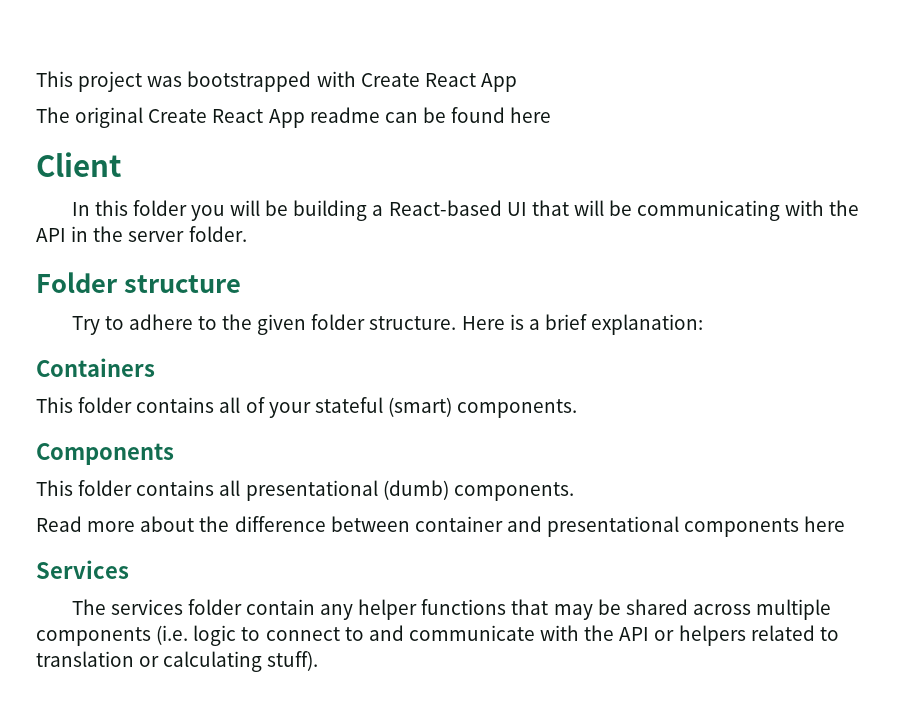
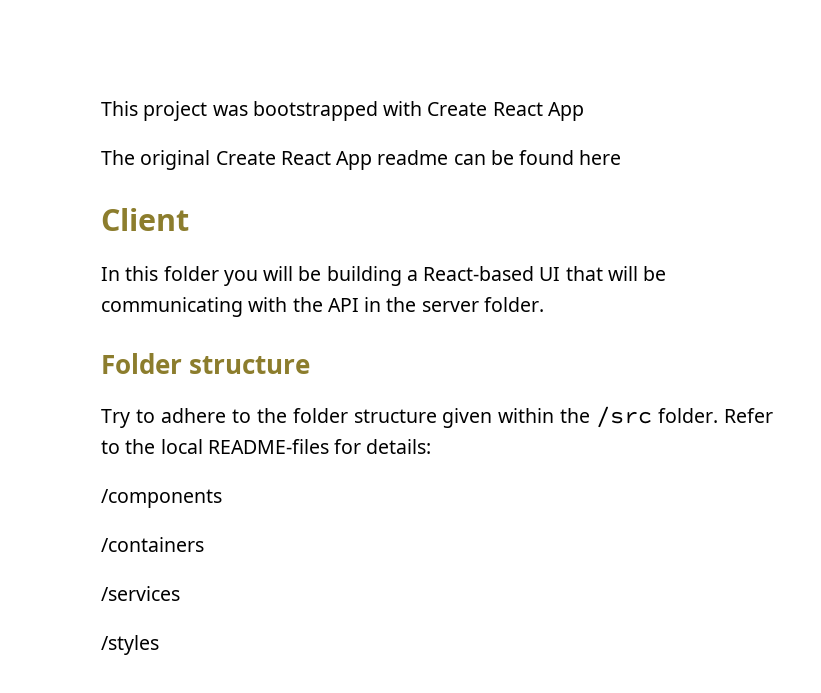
[257,314,704,335] [36,358,155,377] [36,397,578,418] [36,443,174,465] [36,480,574,501] [36,516,846,537] [36,560,129,579] [71,599,832,620] [36,625,839,646] [36,651,319,672] given folder structure. Here is a brief explanation: // Containers // This folder contains all of your stateful (smart) components. // Components // This folder contains all presentational (dumb) components. // Read more about the difference between container and presentational components here // Services // The services folder contain any helper functions that may be shared across multiple components (i.e. logic to connect to and communicate with the API or helpers related to translation or calculating stuff). -> [292,406,773,428] [101,439,432,454] [101,489,222,508] [101,537,204,552] [101,586,180,601] [101,635,159,655] folder structure given within the /src folder. Refer to the local README-files for details: // /components // /containers // /services // /styles

